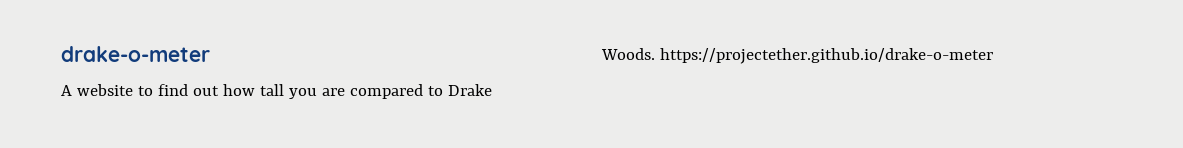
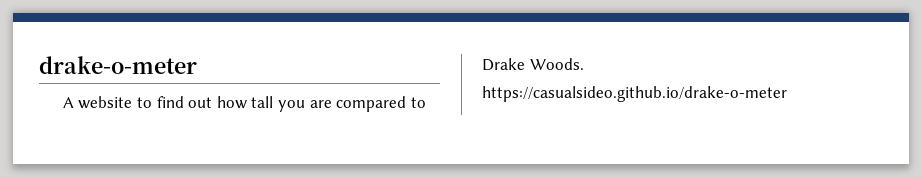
[659,48,993,64] https://projectether.github.io/drake-o-meter -> [482,86,787,102] // https://casualsideo.github.io/drake-o-meter

